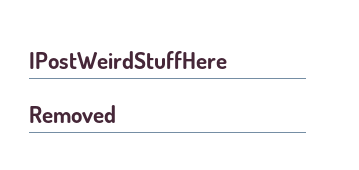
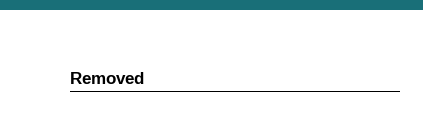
[29,51,227,69] IPostWeirdStuffHere // -> (70, 78) none

